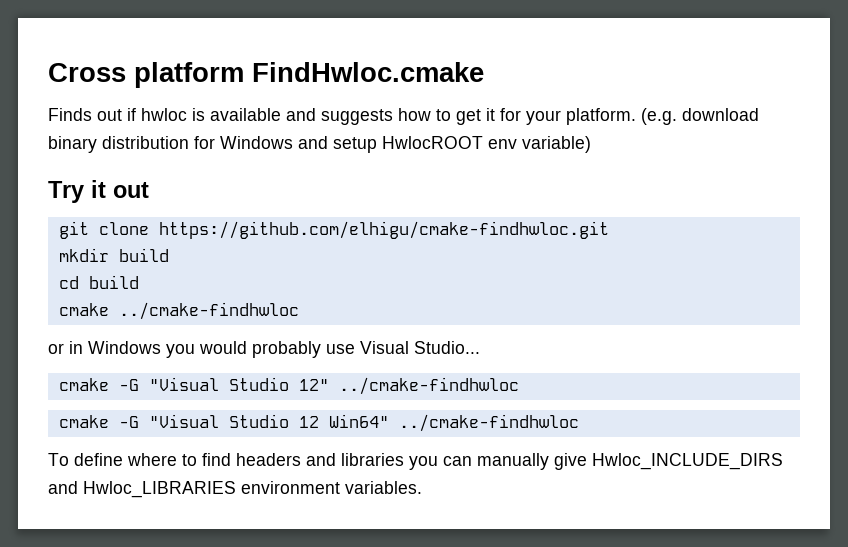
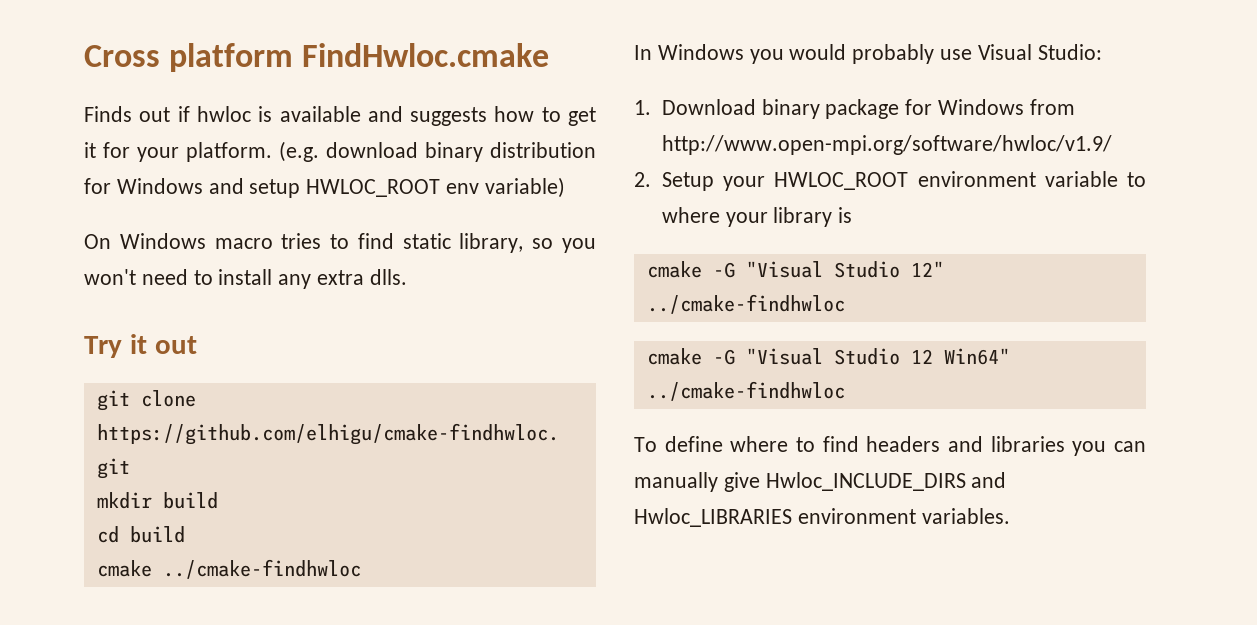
[382,136,483,149] HwlocROOT -> [306,179,441,197] HWLOC_ROOT
(591, 144) none -> [84,233,596,253] [84,269,407,289] // On Windows macro tries to find static library, so you won't need to install any extra dlls.
[48,341,83,354] or in -> [634,45,652,60] In
[414,341,480,354] Studio... -> [1037,44,1102,60] [634,99,1075,119] [661,135,1112,155] [634,171,1146,191] [661,207,853,227] Studio: // 1. Download binary package for Windows from http://www.open-mpi.org/software/hwloc/v1.9/ // 2. Setup your HWLOC_ROOT environment variable to where your library is

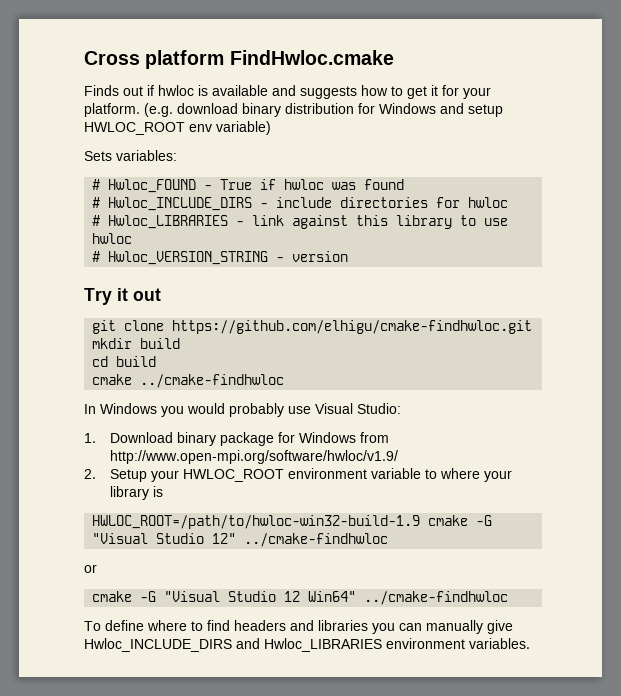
[84,233,596,253] [84,269,407,289] On Windows macro tries to find static library, so you won't need to install any extra dlls. -> [84,150,177,161] [92,179,405,193] [92,197,509,211] [92,215,509,229] [92,233,133,244] [92,251,349,265] Sets variables: // # Hwloc_FOUND - True if hwloc was found // # Hwloc_INCLUDE_DIRS - include directories for hwloc // # Hwloc_LIBRARIES - link against this library to use hwloc // # Hwloc_VERSION_STRING - version
(853, 215) none -> [92,515,421,529] HWLOC_ROOT=/path/to/hwloc-win32-build-1.9
(845, 304) none -> [84,564,97,573] // or

